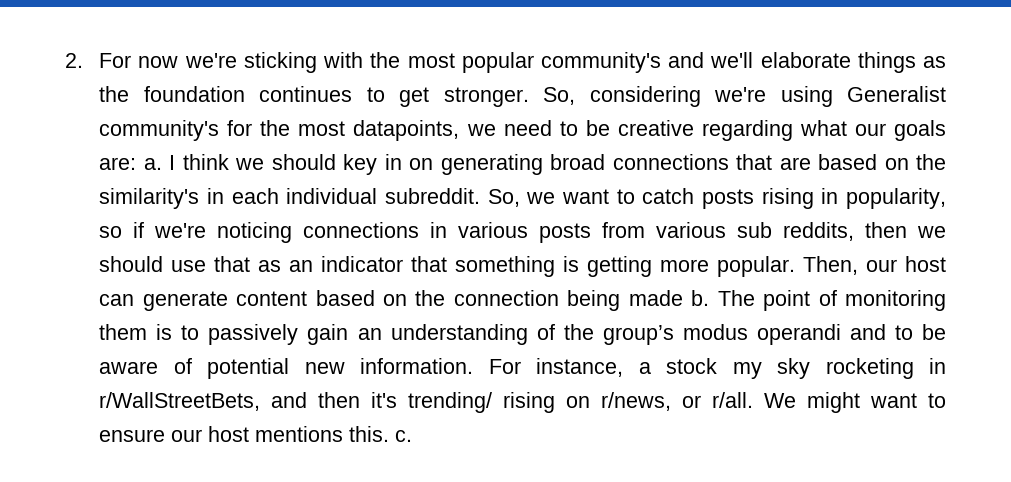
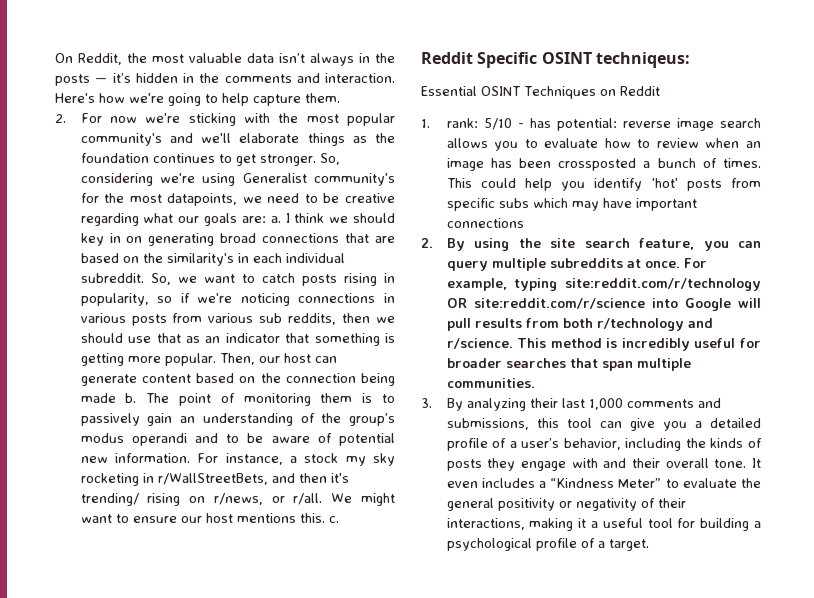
(65, 60) none -> [55,53,395,66] [55,73,395,86] [55,93,340,106] On Reddit, the most valuable data isn’t always in the posts — it’s hidden in the comments and interaction. Here's how we're going to help capture them. //
(413, 436) none -> [421,52,690,68] [421,86,660,99] [421,118,761,131] [446,138,761,151] [446,158,761,171] [446,178,761,191] [446,198,697,211] [446,218,524,228] [421,238,761,251] [446,258,707,271] [446,278,761,291] [446,298,761,311] [446,318,713,331] [446,338,761,351] [446,358,691,371] [446,378,535,388] [421,398,721,411] [446,418,761,431] [446,438,762,451] [446,458,761,471] [446,478,761,488] [446,498,686,511] [446,518,761,531] [446,538,649,551] // Reddit Specific OSINT techniqeus: // Essential OSINT Techniques on Reddit // 1. rank: 5/10 - has potential: reverse image search allows you to evaluate how to review when an image has been crossposted a bunch of times. This could help you identify 'hot' posts from specific subs which may have important connections // 2. By using the site search feature, you can query multiple subreddits at once. For example, typing site:reddit.com/r/technology OR site:reddit.com/r/science into Google will pull results from both r/technology and r/science. This method is incredibly useful for broader searches that span multiple communities. // 3. By analyzing their last 1,000 comments and submissions, this tool can give you a detailed profile of a user’s behavior, including the kinds of posts they engage with and their overall tone. It even includes a “Kindness Meter” to evaluate the general positivity or negativity of their interactions, making it a useful tool for building a psychological profile of a target.

